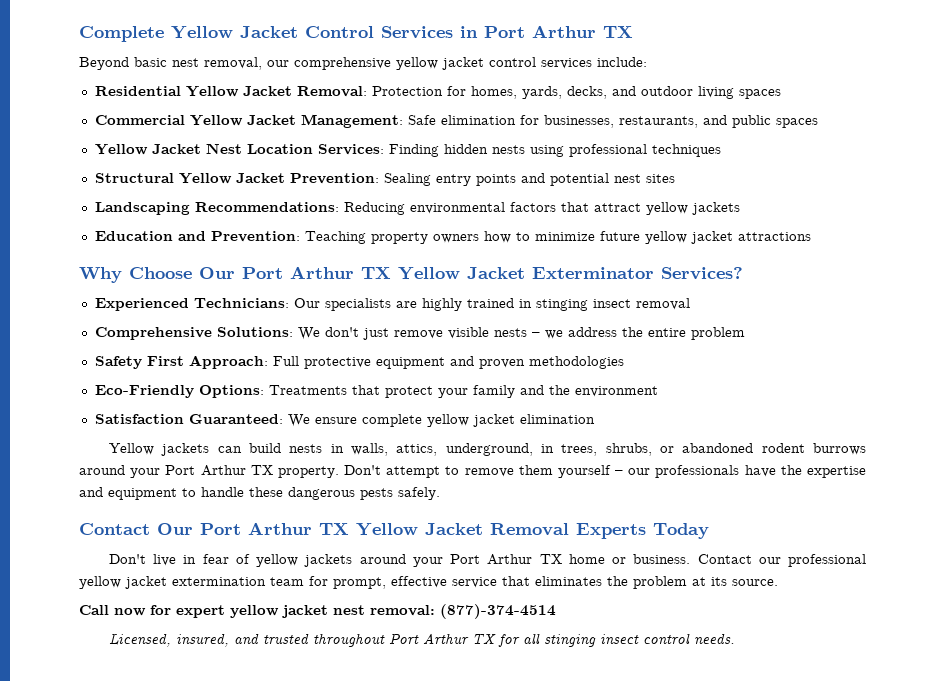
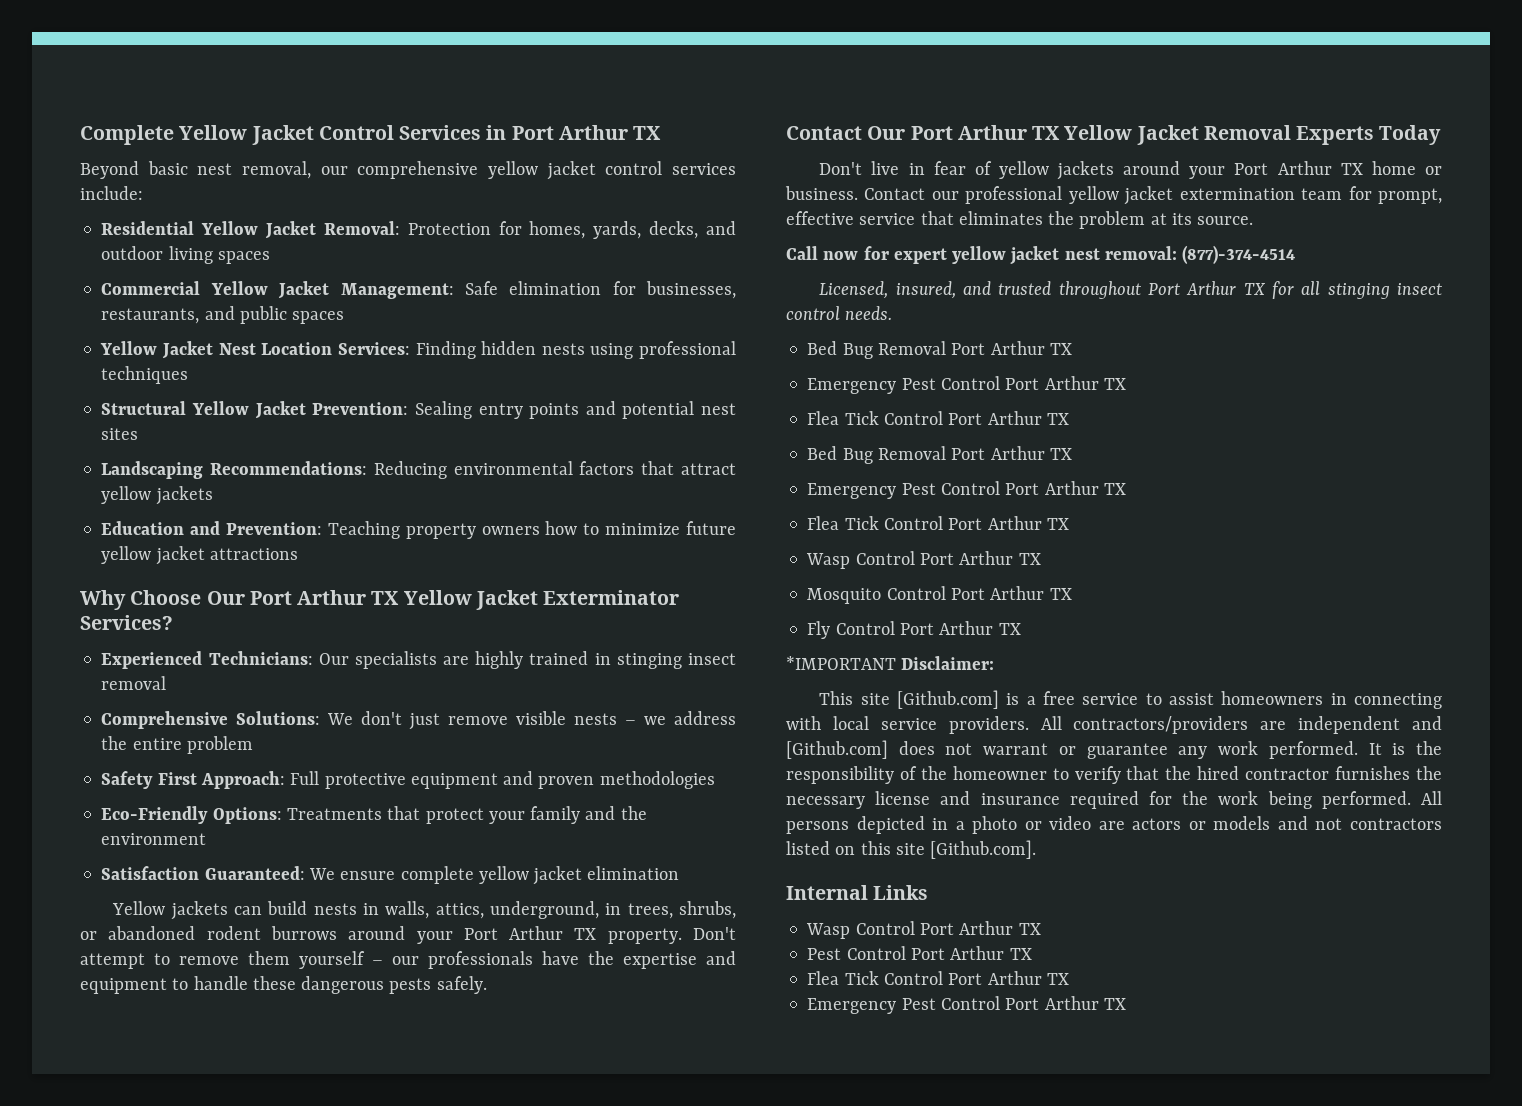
(736, 639) none -> [807,341,1072,359] [807,376,1126,394] [807,411,1069,425] [807,446,1072,464] [807,481,1126,499] [807,516,1069,530] [806,551,1041,569] [807,586,1072,604] [807,621,1021,639] [786,656,995,670] [819,690,1442,709] [786,716,1442,734] [786,740,1443,759] [786,766,1442,784] [786,791,1442,809] [786,816,1442,834] [786,840,1037,859] [786,885,929,900] [806,921,1041,939] [807,946,1032,960] [807,971,1069,985] [807,996,1126,1014] // Bed Bug Removal Port Arthur TX // Emergency Pest Control Port Arthur TX // Flea Tick Control Port Arthur TX // Bed Bug Removal Port Arthur TX // Emergency Pest Control Port Arthur TX // Flea Tick Control Port Arthur TX // Wasp Control Port Arthur TX // Mosquito Control Port Arthur TX // Fly Control Port Arthur TX // *IMPORTANT Disclaimer: // This site [Github.com] is a free service to assist homeowners in connecting with local service providers. All contractors/providers are independent and [Github.com] does not warrant or guarantee any work performed. It is the responsibility of the homeowner to verify that the hired contractor furnishes the necessary license and insurance required for the work being performed. All persons depicted in a photo or video are actors or models and not contractors listed on this site [Github.com]. // Internal Links // Wasp Control Port Arthur TX // Pest Control Port Arthur TX // Flea Tick Control Port Arthur TX // Emergency Pest Control Port Arthur TX

